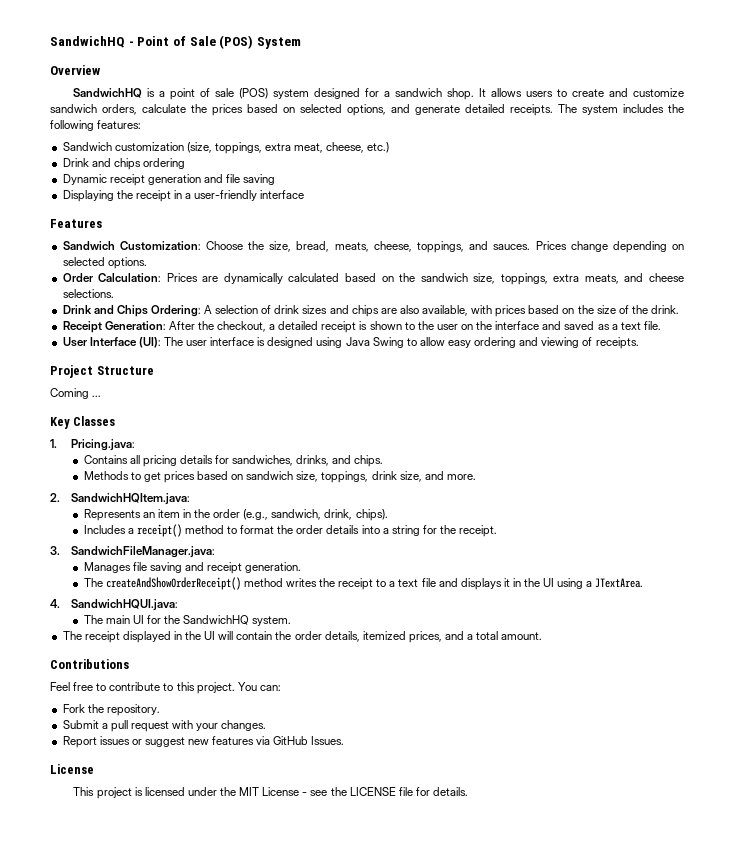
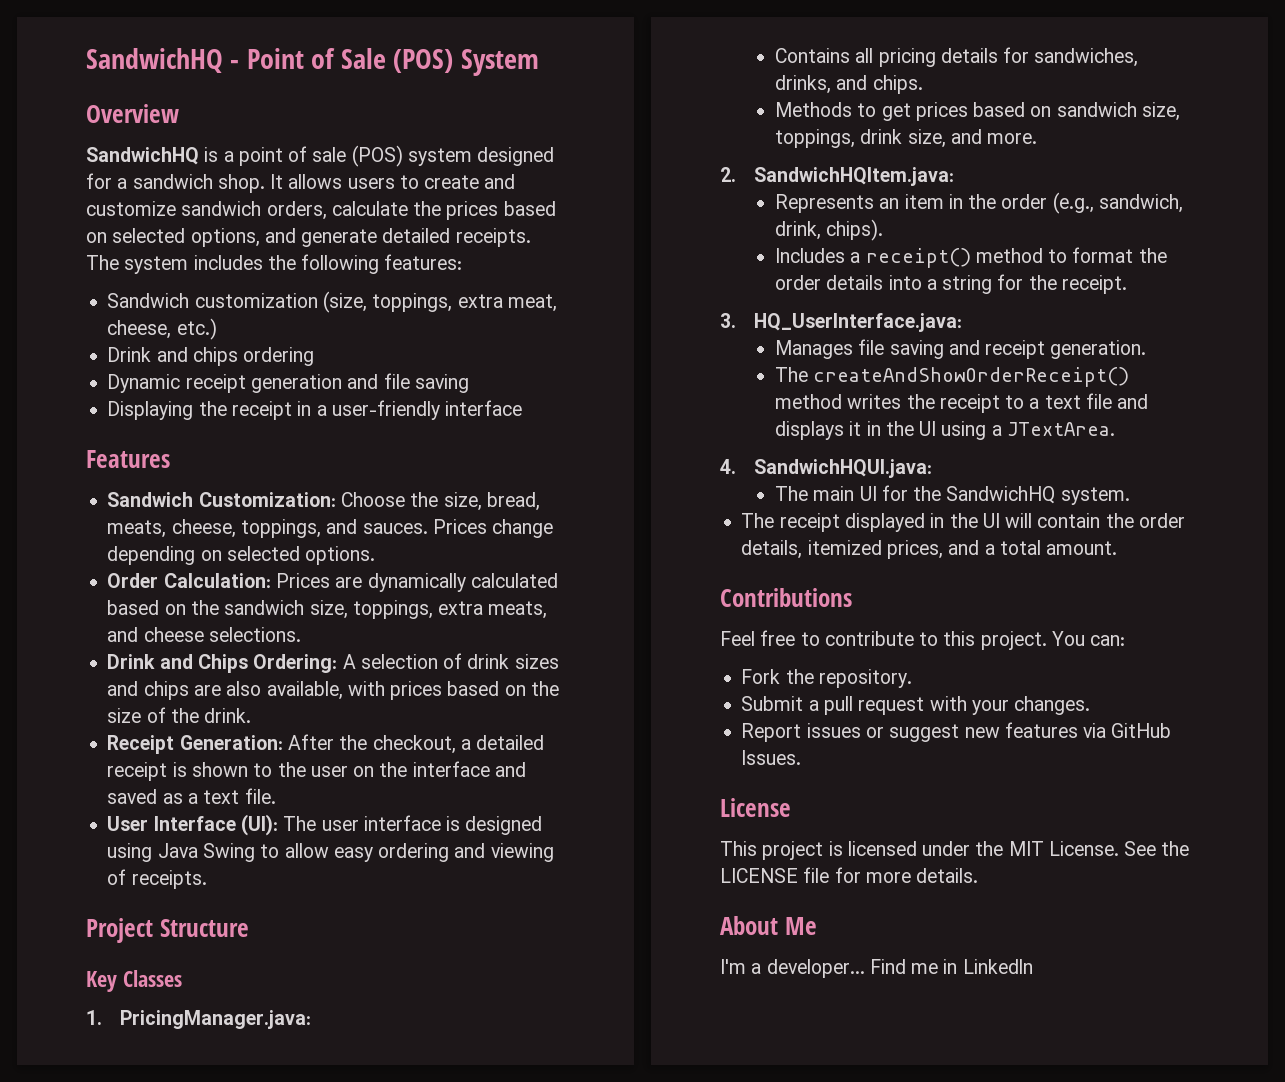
[50,388,102,399] // Coming ... -> (249, 928) none
[70,439,135,451] Pricing.java: -> [119,1010,311,1029] PricingManager.java:
[70,546,215,558] SandwichFileManager.java: -> [753,313,962,332] HQ_UserInterface.java:
[262,787,328,796] License - see -> [1048,841,1157,856] License. See
(430, 791) none -> [865,872,911,883] more
(468, 791) none -> [720,916,817,935] [720,959,1033,978] // About Me // I'm a developer... Find me in Linkedln

